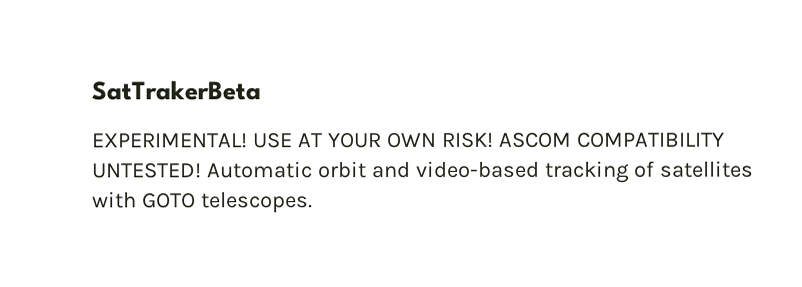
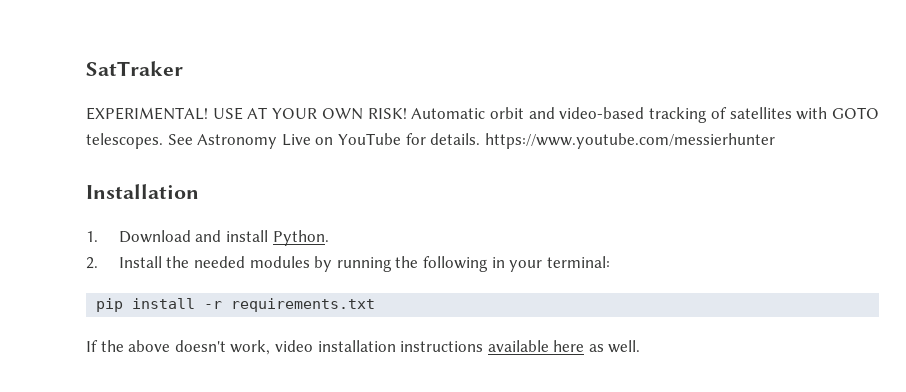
[91,80,261,101] SatTrakerBeta -> [86,61,183,76] SatTraker
[497,131,725,148] [92,162,202,179] ASCOM COMPATIBILITY UNTESTED! -> (407, 113) none
(313, 203) none -> [167,133,775,149] [86,184,199,199] [86,230,329,246] [86,256,610,272] [96,298,376,312] [86,340,641,355] See Astronomy Live on YouTube for details. https://www.youtube.com/messierhunter // Installation // 1. Download and install Python. // 2. Install the needed modules by running the following in your terminal: // pip install -r requirements.txt // If the above doesn't work, video installation instructions available here as well.

